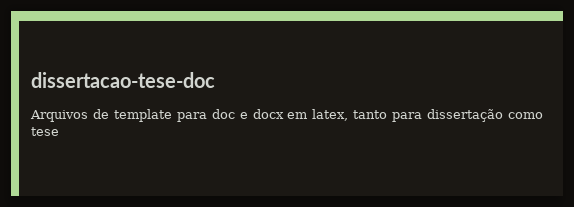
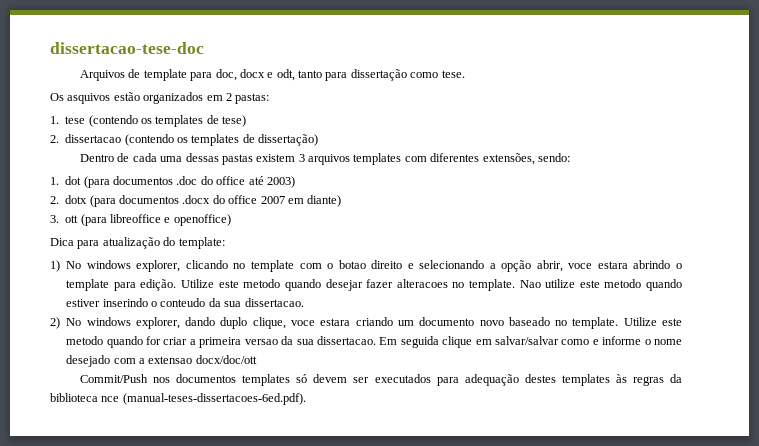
[211,109,543,122] [31,127,59,136] doc e docx em latex, tanto para dissertação como tese -> [215,69,465,81] [50,92,270,104] [50,115,247,127] [50,134,319,146] [80,153,570,165] [50,176,295,188] [50,195,342,207] [50,214,231,226] [50,237,225,249] [50,260,682,272] [66,279,682,291] [66,298,304,307] [50,317,682,329] [66,336,682,348] [66,355,257,367] [80,374,682,386] [50,393,306,405] doc, docx e odt, tanto para dissertação como tese. // Os asquivos estão organizados em 2 pastas: // 1. tese (contendo os templates de tese) // 2. dissertacao (contendo os templates de dissertação) // Dentro de cada uma dessas pastas existem 3 arquivos templates com diferentes extensões, sendo: // 1. dot (para documentos .doc do office até 2003) // 2. dotx (para documentos .docx do office 2007 em diante) // 3. ott (para libreoffice e openoffice) // Dica para atualização do template: // 1) No windows explorer, clicando no template com o botao direito e selecionando a opção abrir, voce estara abrindo o template para edição. Utilize este metodo quando desejar fazer alteracoes no template. Nao utilize este metodo quando estiver inserindo o conteudo da sua dissertacao. // 2) No windows explorer, dando duplo clique, voce estara criando um documento novo baseado no template. Utilize este metodo quando for criar a primeira versao da sua dissertacao. Em seguida clique em salvar/salvar como e informe o nome desejado com a extensao docx/doc/ott // Commit/Push nos documentos templates só devem ser executados para adequação destes templates às regras da biblioteca nce (manual-teses-dissertacoes-6ed.pdf).

